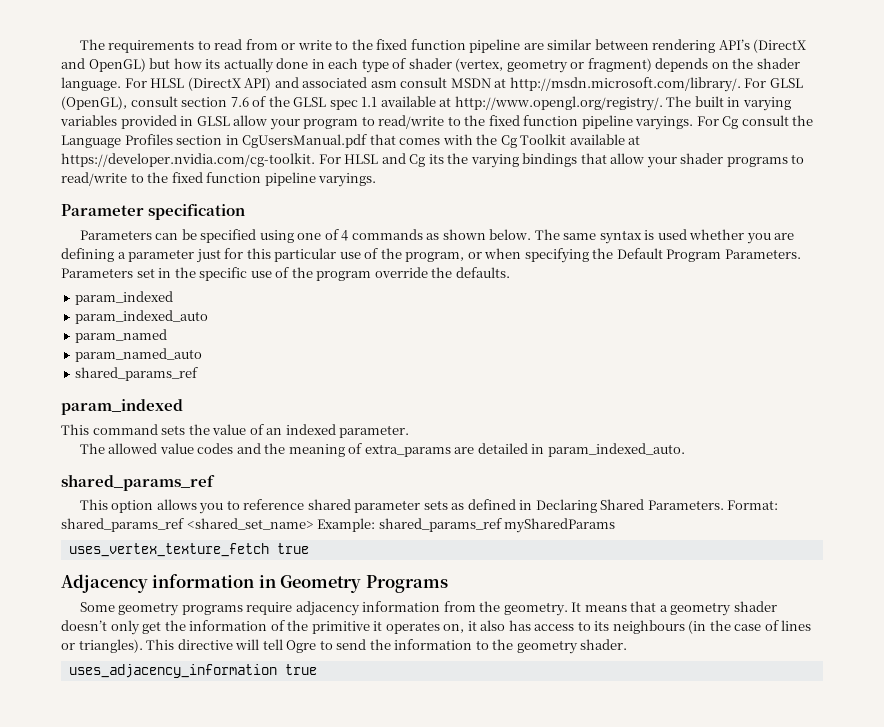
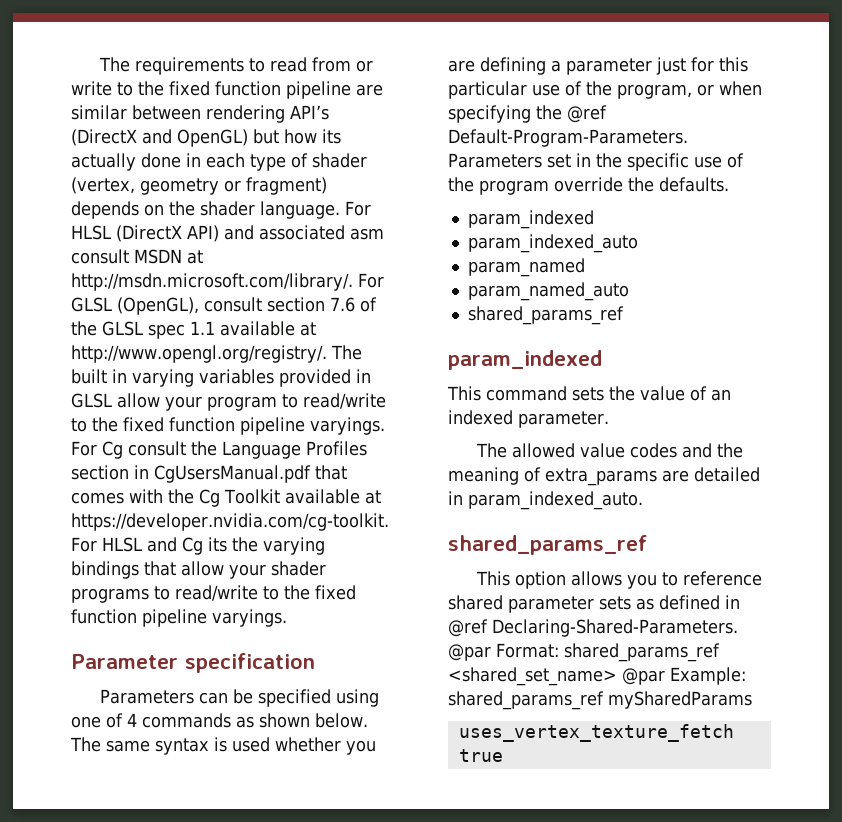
[616,248,801,262] Default Program Parameters. -> [567,105,607,123] [448,129,688,147] @ref Default-Program-Parameters.
[535,499,724,513] Declaring Shared Parameters. -> [448,619,738,637] [448,644,491,661] @ref Declaring-Shared-Parameters. @par
(314, 524) none -> [622,668,665,685] @par
[61,574,448,593] [79,601,777,616] [61,620,812,635] [61,639,628,654] [68,664,317,678] // Adjacency information in Geometry Programs // Some geometry programs require adjacency information from the geometry. It means that a geometry shader doesn’t only get the information of the primitive it operates on, it also has access to its neighbours (in the case of lines or triangles). This directive will tell Ogre to send the information to the geometry shader. // uses_adjacency_information true -> (503, 755) none

